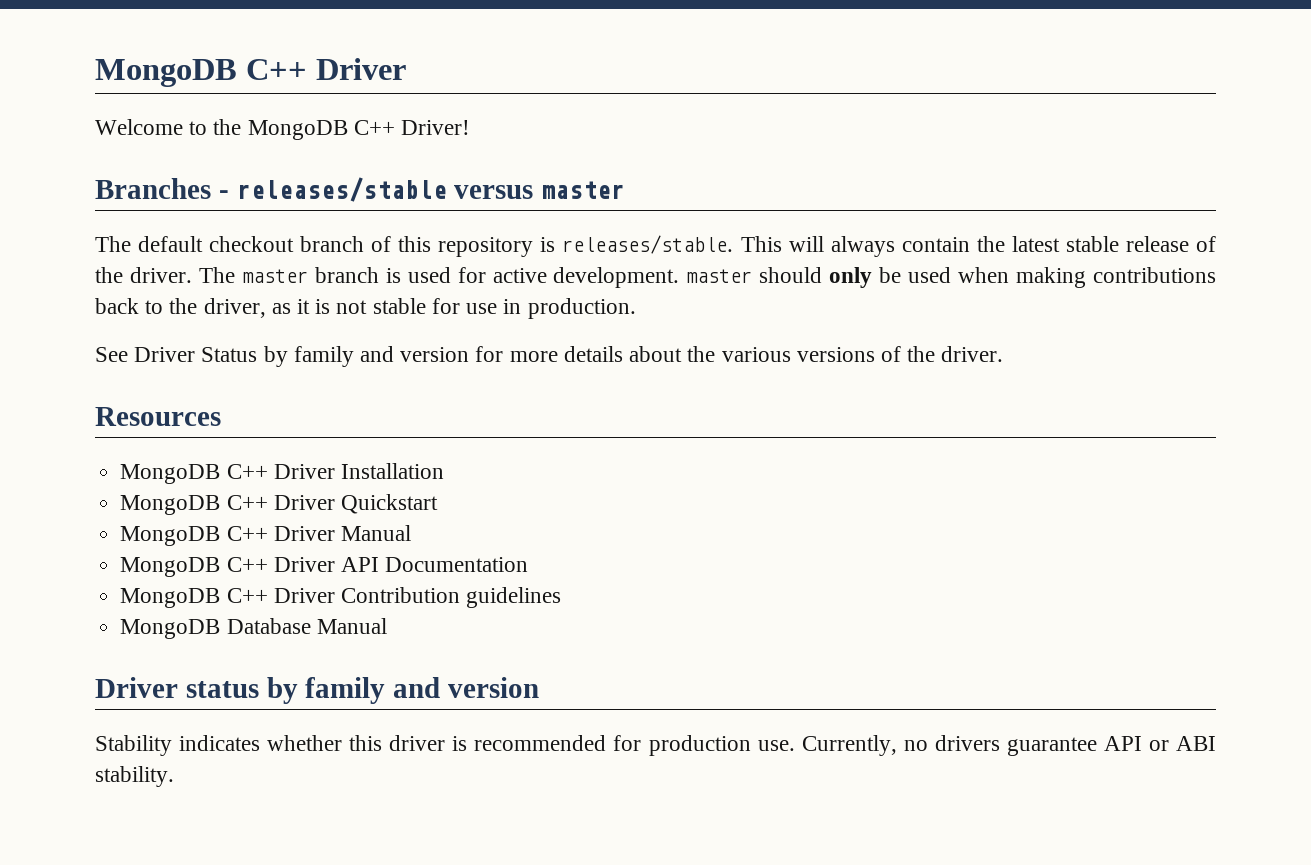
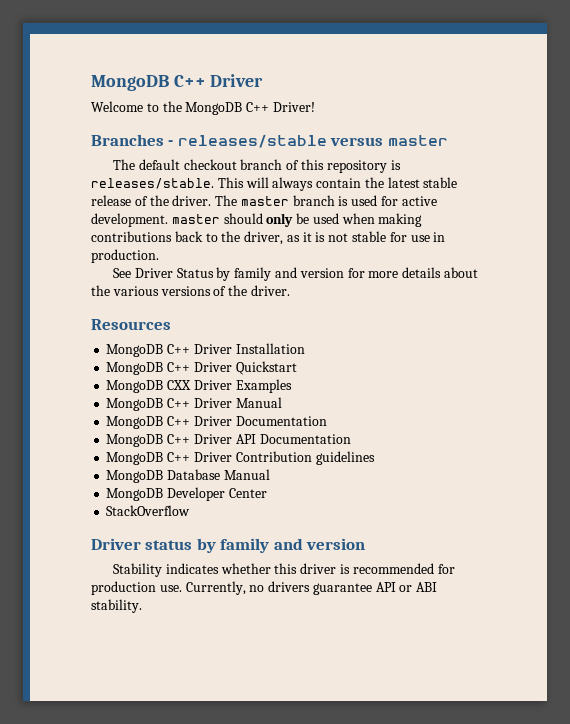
(438, 504) none -> [106,379,292,393] // MongoDB CXX Driver Examples
(411, 533) none -> [106,416,327,429] // MongoDB C++ Driver Documentation
(387, 626) none -> [106,487,267,501] [106,505,191,516] // MongoDB Developer Center // StackOverflow

